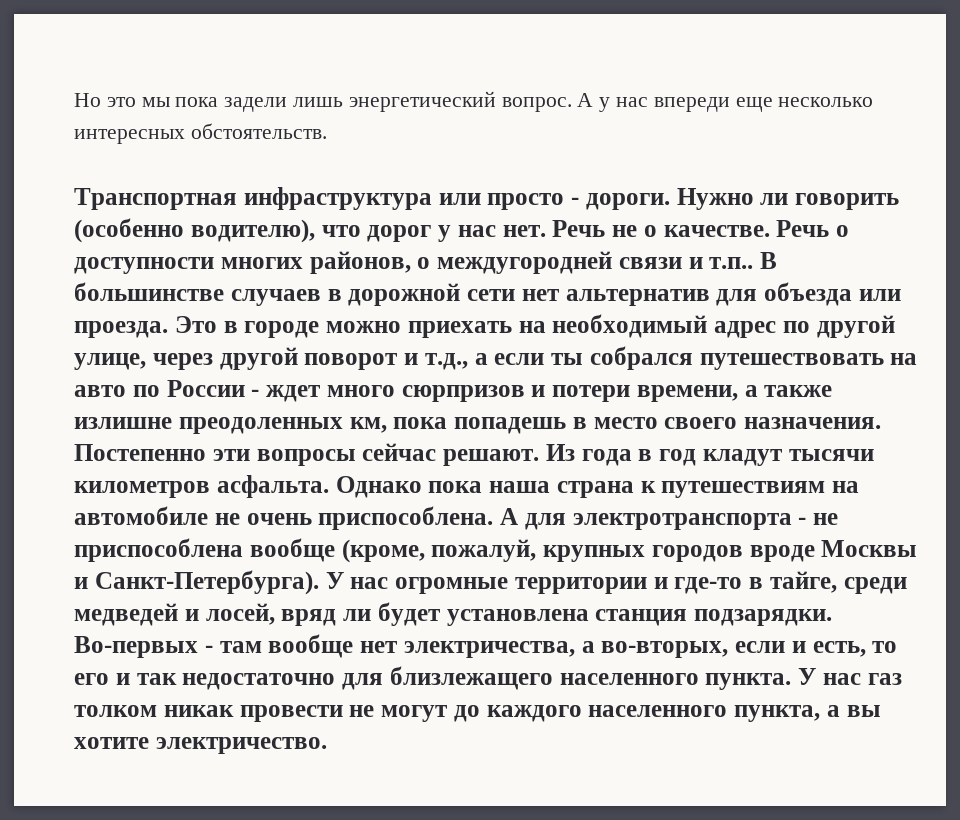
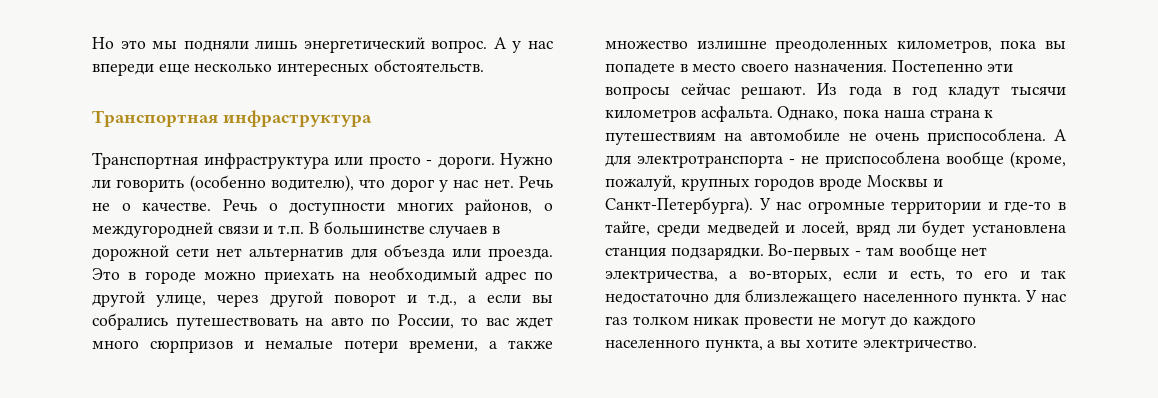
[175,97,288,112] пока задели -> [183,40,249,52] подняли
(432, 198) none -> [92,152,329,169] // Транспортная инфраструктура
[709,257,754,269] т.п.. -> [278,225,305,234] т.п.
[551,346,693,370] ты собрался -> [532,295,553,303] [92,313,168,330] вы собрались
[166,380,260,397] России - -> [397,314,509,329] России, то вас
(546, 391) none -> [265,340,333,349] немалые
(833, 391) none -> [605,40,688,49] множество
[349,417,566,434] км, пока попадешь -> [896,40,1066,53] [605,63,675,75] километров, пока вы попадете
[335,476,422,498] Однако -> [777,106,839,121] Однако,

